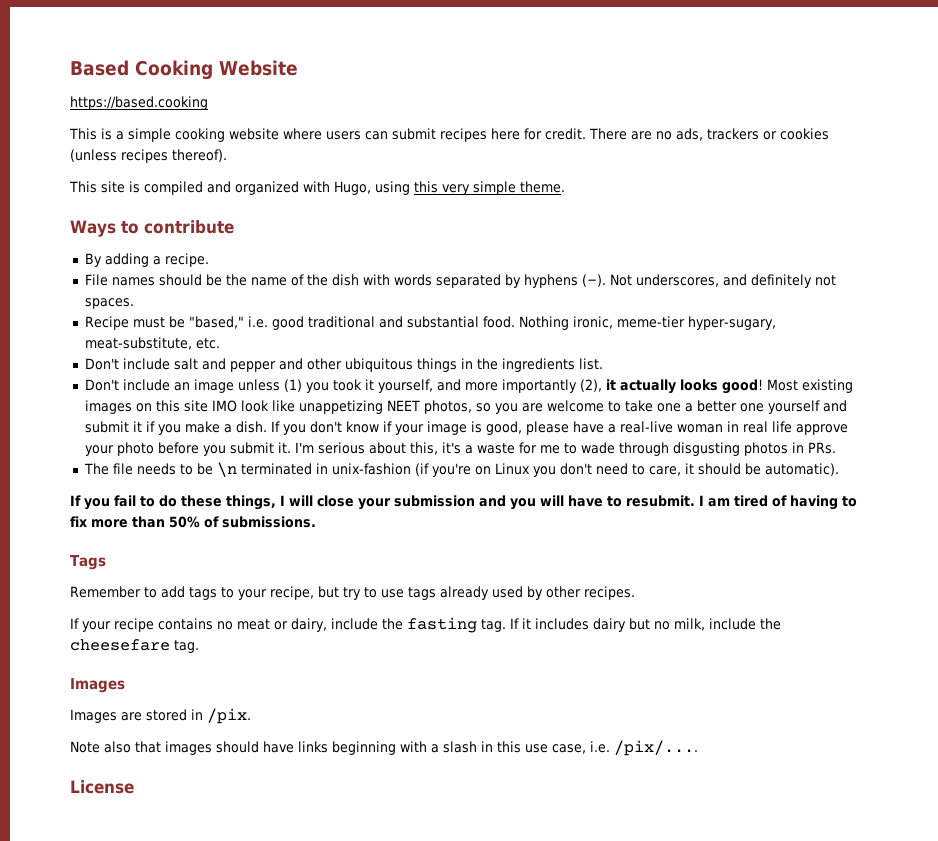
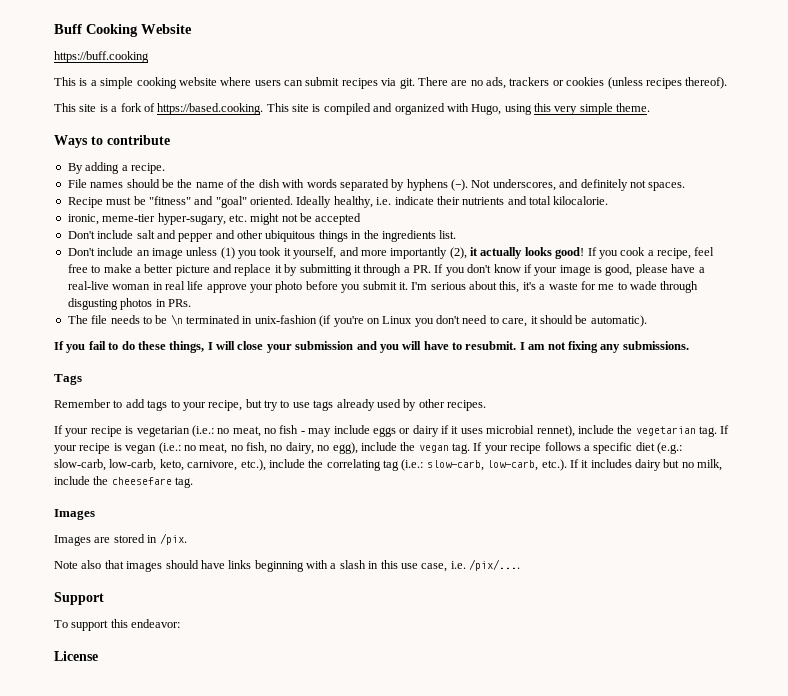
[70,60,129,76] Based -> [54,24,82,34] Buff
[70,96,208,110] https://based.cooking -> [54,51,149,63] https://buff.cooking
[491,128,586,140] here for credit. -> [381,78,415,89] via git.
(140, 187) none -> [111,103,321,115] a fork of https://based.cooking. This site is
[188,316,569,330] "based," i.e. good traditional and substantial food. Nothing -> [148,196,609,208] "fitness" and "goal" oriented. Ideally healthy, i.e. indicate their nutrients and total kilocalorie. //
[84,337,192,350] meat-substitute, -> (226, 219) none
(220, 343) none -> [250,213,362,225] might not be accepted
[766,379,853,393] [84,400,847,414] [84,421,267,435] Most existing images on this site IMO look like unappetizing NEET photos, so you are welcome to take one a better one yourself and submit it if you make a dish. -> [587,247,715,259] [67,264,431,276] If you cook a recipe, feel free to make a better picture and replace it by submitting it through a PR.
[734,495,857,510] [70,516,219,528] tired of having to fix more than 50% of -> [547,341,621,353] not fixing any
[158,617,519,633] contains no meat or dairy, include the fasting tag. If -> [125,425,730,437] [54,442,682,454] [54,459,579,471] is vegetarian (i.e.: no meat, no fish - may include eggs or dairy if it uses microbial rennet), include the vegetarian tag. If your recipe is vegan (i.e.: no meat, no fish, no dairy, no egg), include the vegan tag. If your recipe follows a specific diet (e.g.: slow-carb, low-carb, keto, carnivore, etc.), include the correlating tag (i.e.: slow-carb, low-carb, etc.). If
(698, 748) none -> [54,592,104,605] [54,619,181,631] // Support // To support this endeavor:

